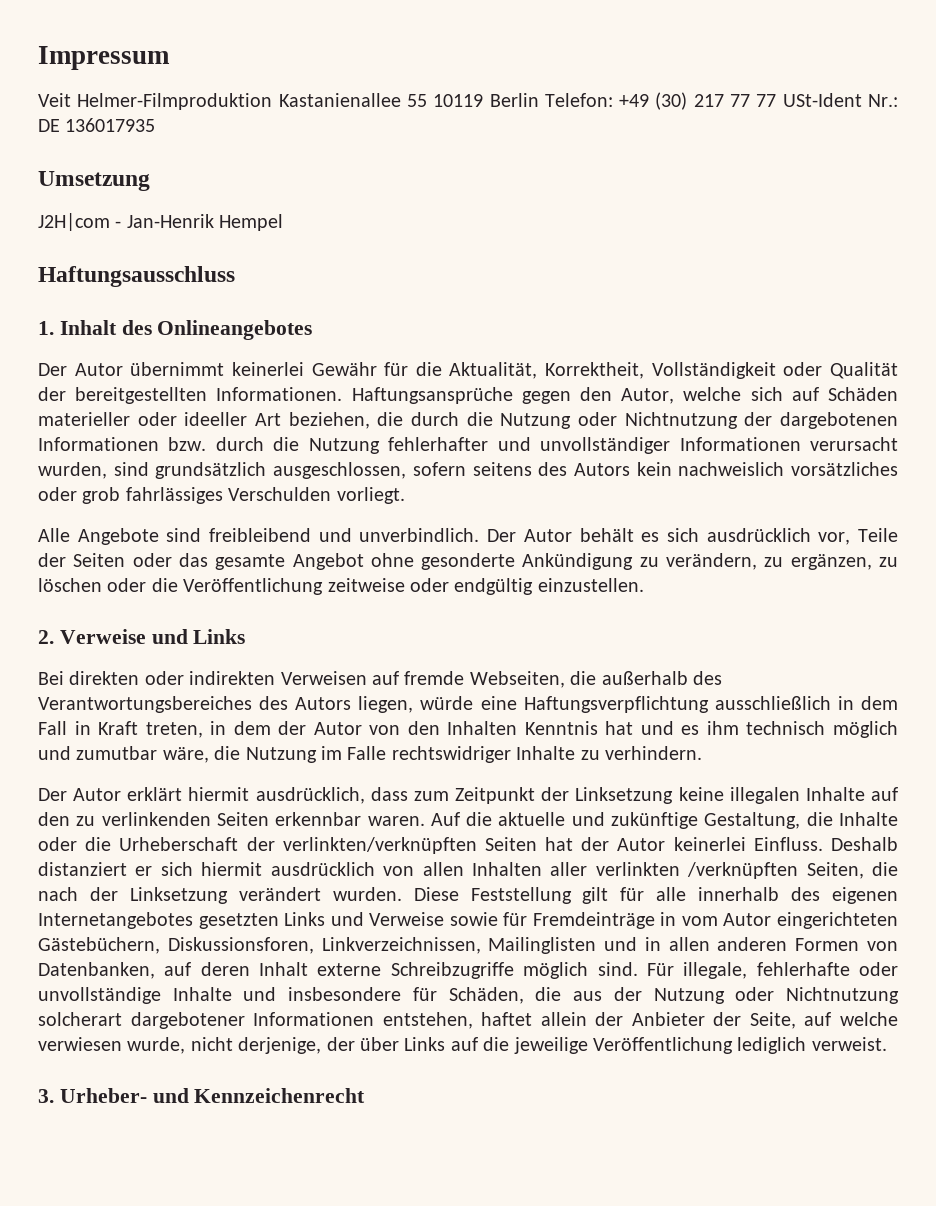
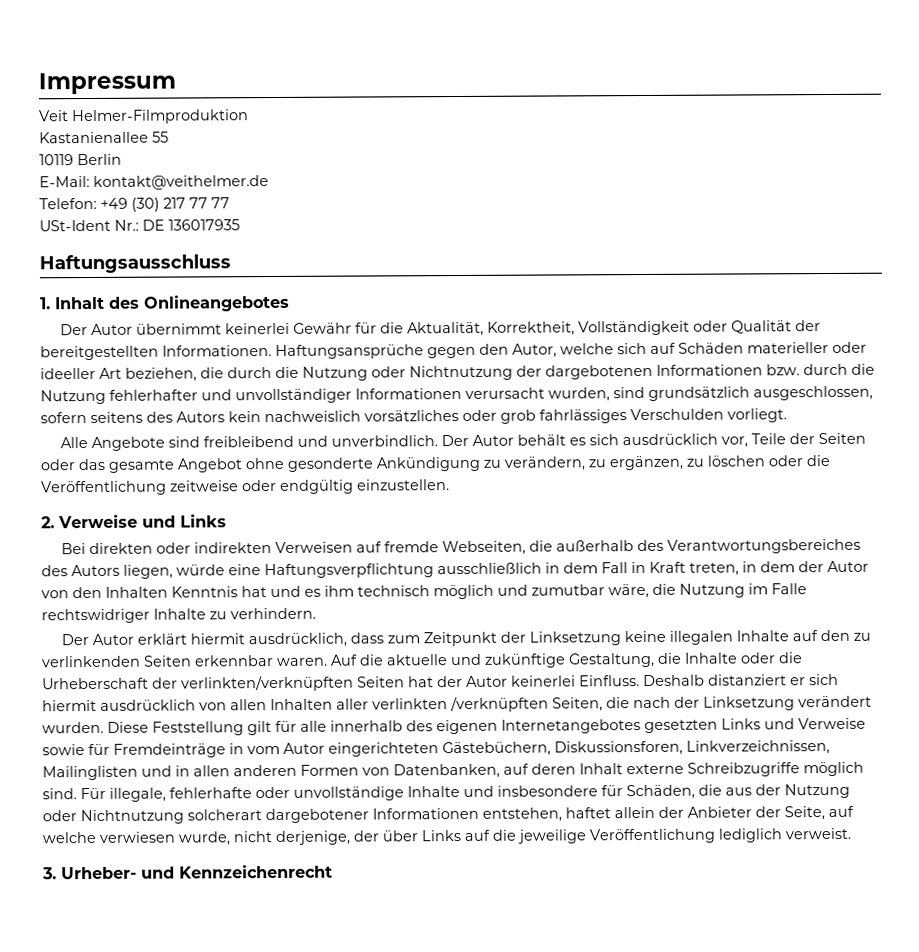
(273, 101) none -> (249, 117) //
(427, 100) none -> (169, 137) //
(539, 100) none -> [39,175,269,190] // E-Mail: kontakt@veithelmer.de //
(777, 100) none -> (230, 203) //
[38,171,150,191] [38,213,284,231] // Umsetzung // J2H|com - Jan-Henrik Hempel -> (240, 225) none

